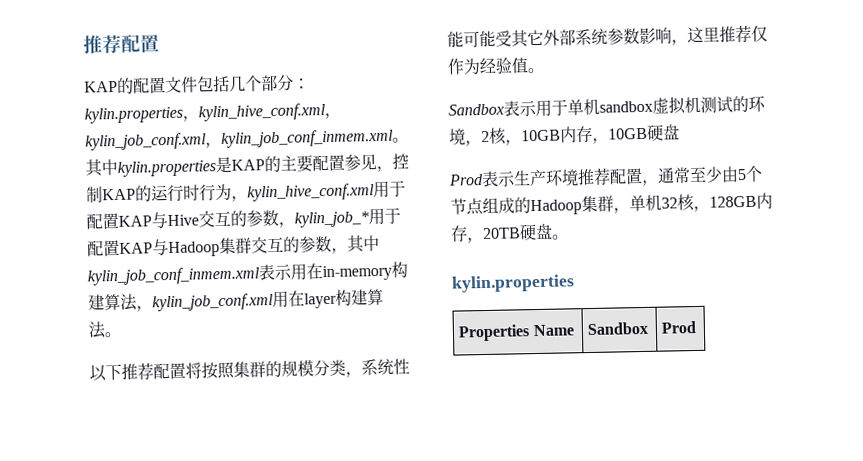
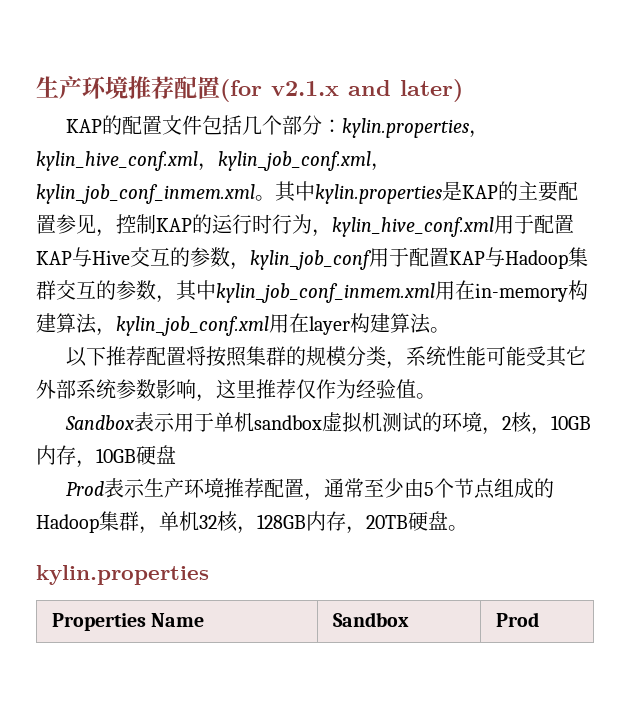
[83,34,160,54] 推荐配置 -> [36,76,463,102] 生产环境推荐配置(for v2.1.x and later)
[294,211,369,228] kylin_job_* -> [250,250,372,270] kylin_job_conf
[258,263,292,281] 表示 -> (435, 293) none

